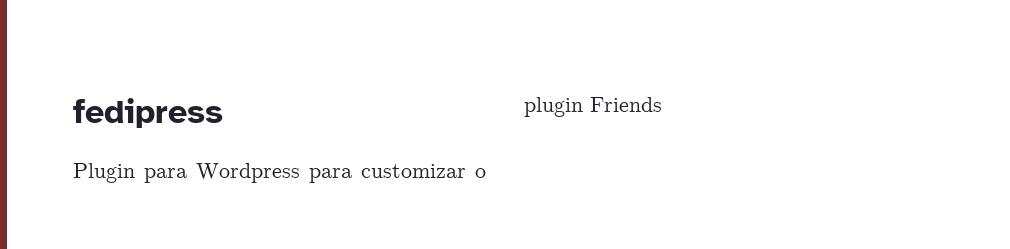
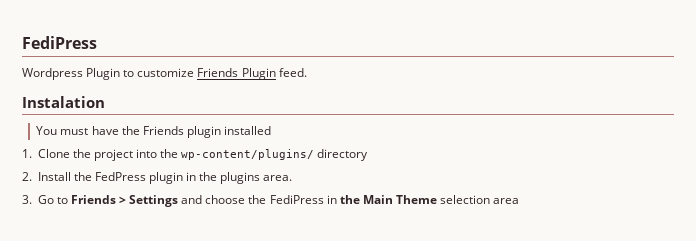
[73,98,223,128] [73,163,486,183] [524,97,662,117] fedipress // Plugin para Wordpress para customizar o plugin Friends -> [22,36,97,49] [22,68,307,80] [22,96,105,108] [36,126,271,138] [22,149,369,161] [22,172,293,184] [22,195,520,207] FediPress // Wordpress Plugin to customize Friends Plugin feed. // Instalation // You must have the Friends plugin installed // 1. Clone the project into the wp-content/plugins/ directory // 2. Install the FedPress plugin in the plugins area. // 3. Go to Friends > Settings and choose the FediPress in the Main Theme selection area

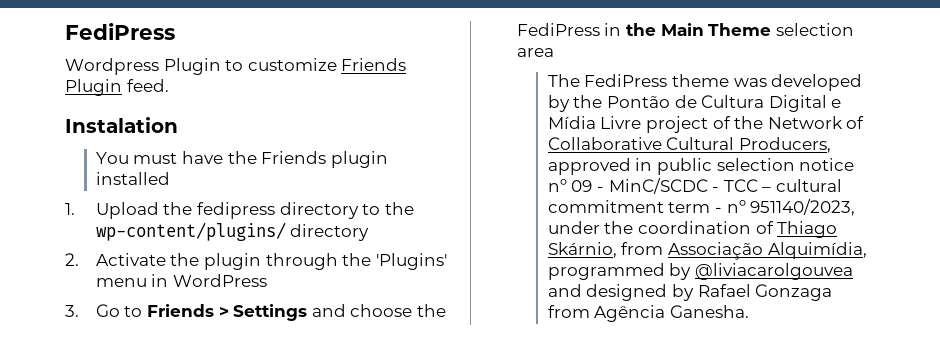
[37,149,158,161] Clone the project into -> [95,202,381,219] Upload the fedipress directory to
[37,172,293,184] Install the FedPress plugin in the plugins area. -> [95,253,447,270] [95,274,268,287] Activate the plugin through the 'Plugins' menu in WordPress
(520, 201) none -> [547,74,863,91] [547,95,842,112] [547,116,865,133] [547,137,831,153] [547,158,855,175] [547,178,842,194] [547,199,856,216] [547,221,838,238] [547,242,867,260] [547,263,853,280] [547,284,833,301] [547,305,749,322] // The FediPress theme was developed by the Pontão de Cultura Digital e Mídia Livre project of the Network of Collaborative Cultural Producers, approved in public selection notice nº 09 - MinC/SCDC - TCC – cultural commitment term - nº 951140/2023, under the coordination of Thiago Skárnio, from Associação Alquimídia, programmed by @liviacarolgouvea and designed by Rafael Gonzaga from Agência Ganesha.

